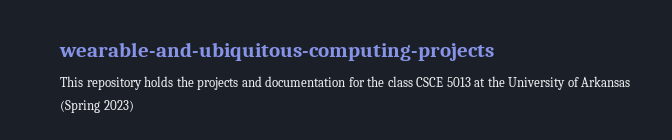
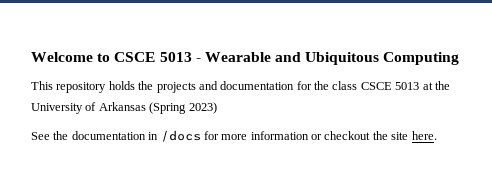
[59,42,494,61] wearable-and-ubiquitous-computing-projects -> [31,52,460,65] Welcome to CSCE 5013 - Wearable and Ubiquitous Computing
(134, 106) none -> [31,130,437,142] // See the documentation in /docs for more information or checkout the site here.

